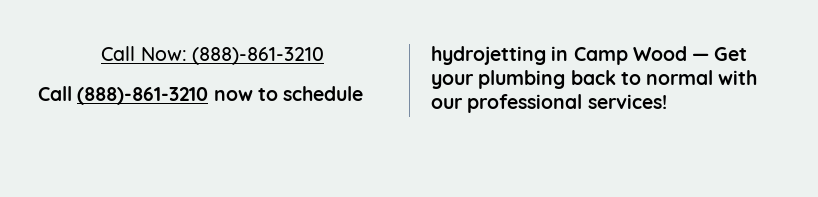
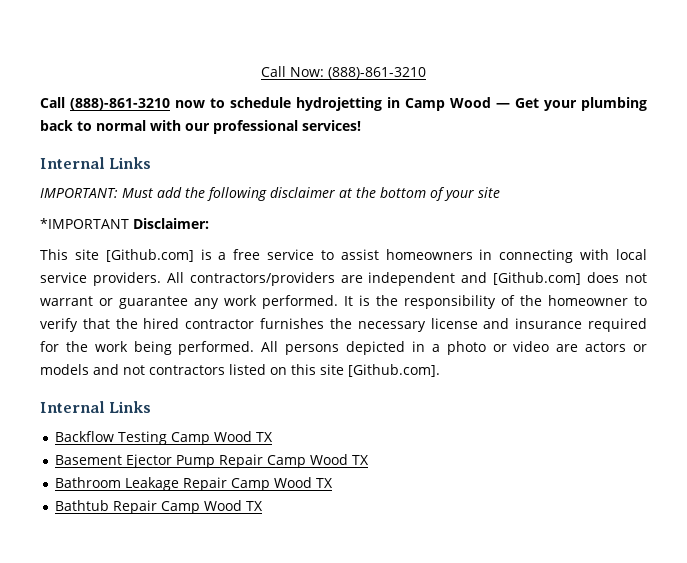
(667, 101) none -> [40,157,152,169] [40,187,500,201] [40,218,209,229] [40,249,647,263] [40,272,648,286] [40,295,647,309] [40,318,647,332] [40,341,648,355] [40,364,440,377] [40,401,152,413] [54,431,273,445] [54,454,369,468] [54,477,333,491] [54,500,263,514] // Internal Links // IMPORTANT: Must add the following disclaimer at the bottom of your site // *IMPORTANT Disclaimer: // This site [Github.com] is a free service to assist homeowners in connecting with local service providers. All contractors/providers are independent and [Github.com] does not warrant or guarantee any work performed. It is the responsibility of the homeowner to verify that the hired contractor furnishes the necessary license and insurance required for the work being performed. All persons depicted in a photo or video are actors or models and not contractors listed on this site [Github.com]. // Internal Links // Backflow Testing Camp Wood TX // Basement Ejector Pump Repair Camp Wood TX // Bathroom Leakage Repair Camp Wood TX // Bathtub Repair Camp Wood TX

